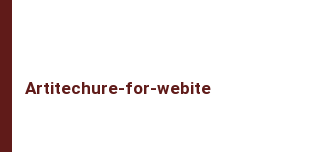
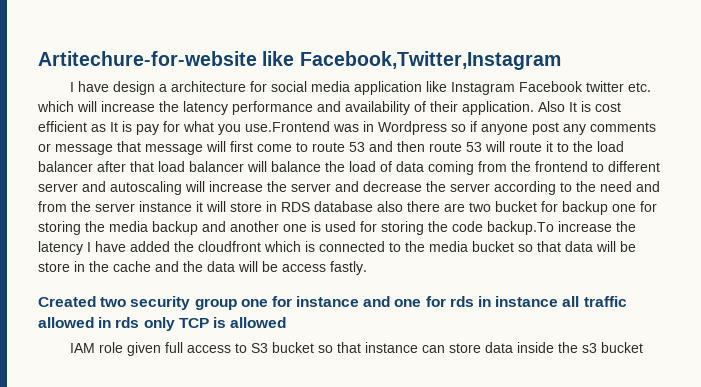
[25,82,211,94] Artitechure-for-webite -> [38,51,561,70] [70,81,652,95] [37,101,621,115] [38,121,656,135] [38,141,624,155] [38,161,660,175] [38,181,660,195] [38,201,657,215] [38,221,636,235] [38,241,636,255] [38,261,367,275] [38,296,627,310] [38,317,287,331] [70,342,644,356] Artitechure-for-website like Facebook,Twitter,Instagram // I have design a architecture for social media application like Instagram Facebook twitter etc. which will increase the latency performance and availability of their application. Also It is cost efficient as It is pay for what you use.Frontend was in Wordpress so if anyone post any comments or message that message will first come to route 53 and then route 53 will route it to the load balancer after that load balancer will balance the load of data coming from the frontend to different server and autoscaling will increase the server and decrease the server according to the need and from the server instance it will store in RDS database also there are two bucket for backup one for storing the media backup and another one is used for storing the code backup.To increase the latency I have added the cloudfront which is connected to the media bucket so that data will be store in the cache and the data will be access fastly. // Created two security group one for instance and one for rds in instance all traffic allowed in rds only TCP is allowed // IAM role given full access to S3 bucket so that instance can store data inside the s3 bucket

